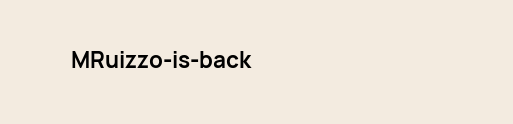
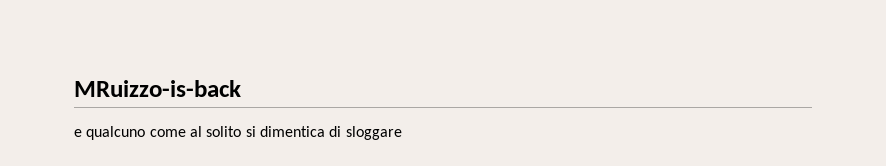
(252, 59) none -> [74,126,402,140] // e qualcuno come al solito si dimentica di sloggare

